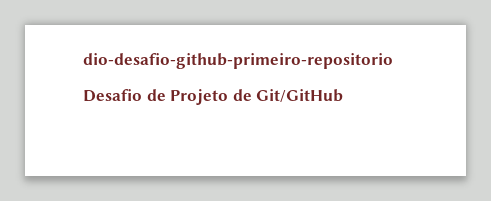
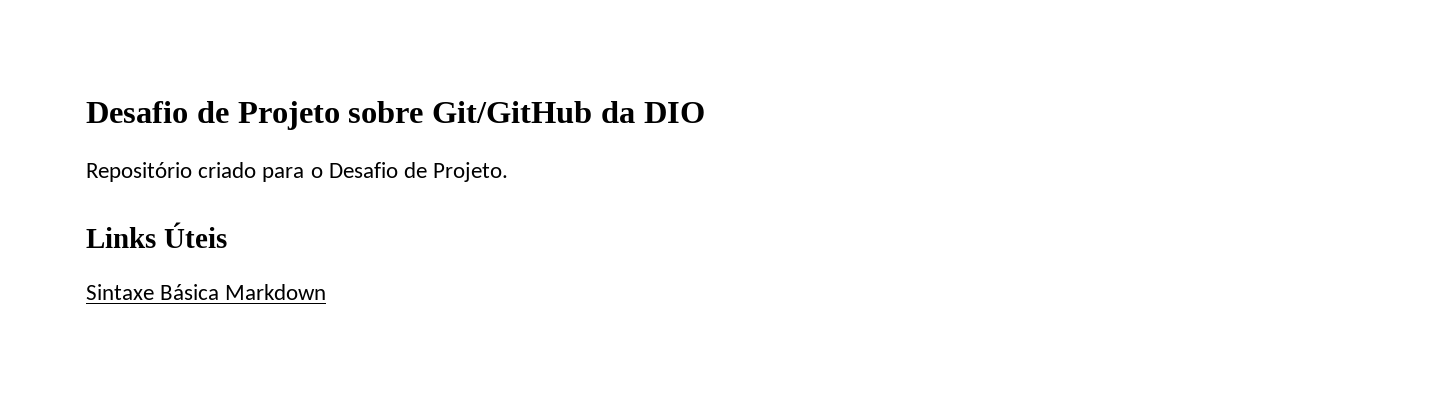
[83,53,393,69] dio-desafio-github-primeiro-repositorio // -> (86, 112) none
[232,89,344,102] de Git/GitHub -> [348,101,705,123] [86,162,509,182] [86,222,227,248] [86,284,327,300] sobre Git/GitHub da DIO // Repositório criado para o Desafio de Projeto. // Links Úteis // Sintaxe Básica Markdown

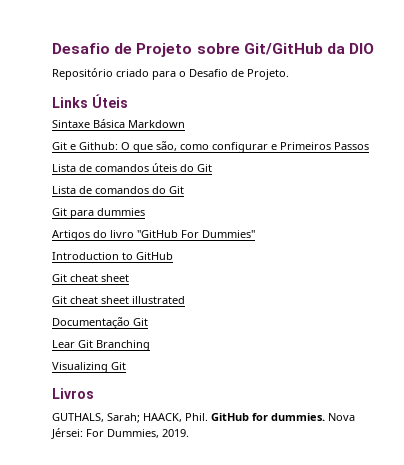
(327, 292) none -> [52,141,369,153] [52,163,212,172] [52,186,184,194] [52,208,145,219] [52,230,255,241] [52,252,173,260] [52,274,129,282] [52,296,185,304] [52,317,148,329] [52,340,150,351] [52,362,126,373] [52,388,94,399] [52,413,355,423] [51,428,189,439] // Git e Github: O que são, como configurar e Primeiros Passos // Lista de comandos úteis do Git // Lista de comandos do Git // Git para dummies // Artigos do livro "GitHub For Dummies" // Introduction to GitHub // Git cheat sheet // Git cheat sheet illustrated // Documentação Git // Lear Git Branching // Visualizing Git // Livros // GUTHALS, Sarah; HAACK, Phil. GitHub for dummies. Nova Jérsei: For Dummies, 2019.

